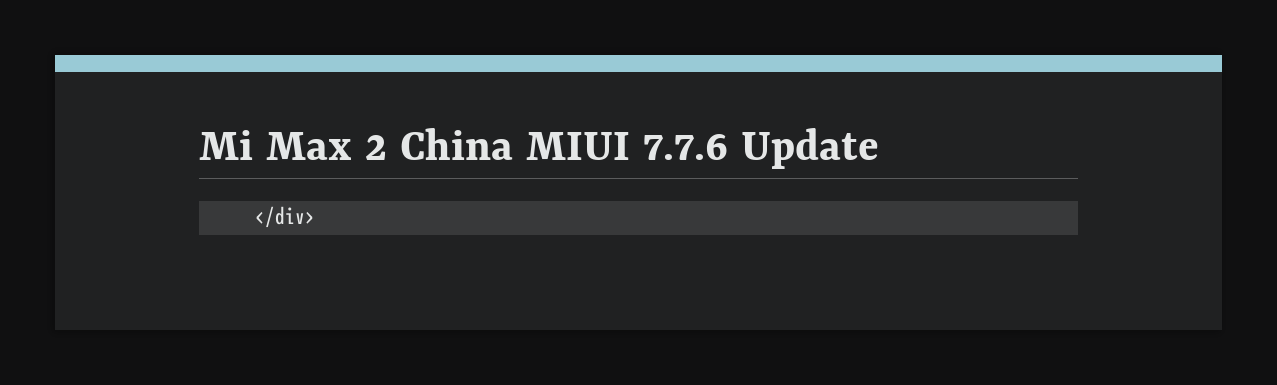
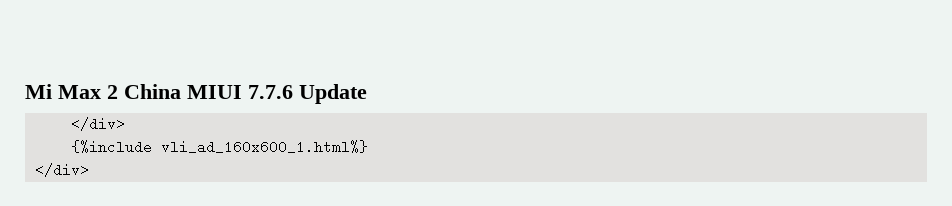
(315, 217) none -> [70,140,368,154] [34,163,89,177] // {%include vli_ad_160x600_1.html%} // </div>

